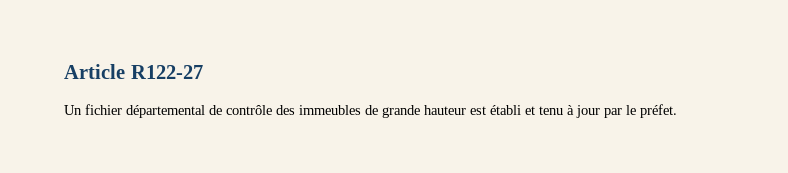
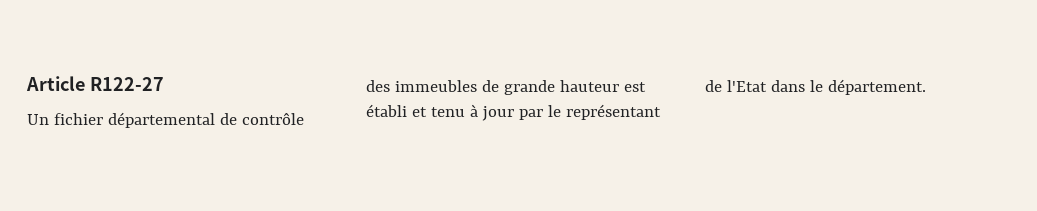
[640,104,677,118] préfet. -> [565,104,661,120] [705,79,926,95] représentant de l'Etat dans le département.

